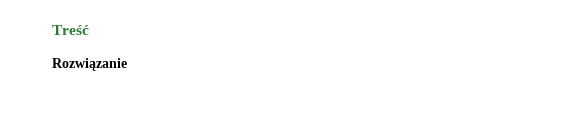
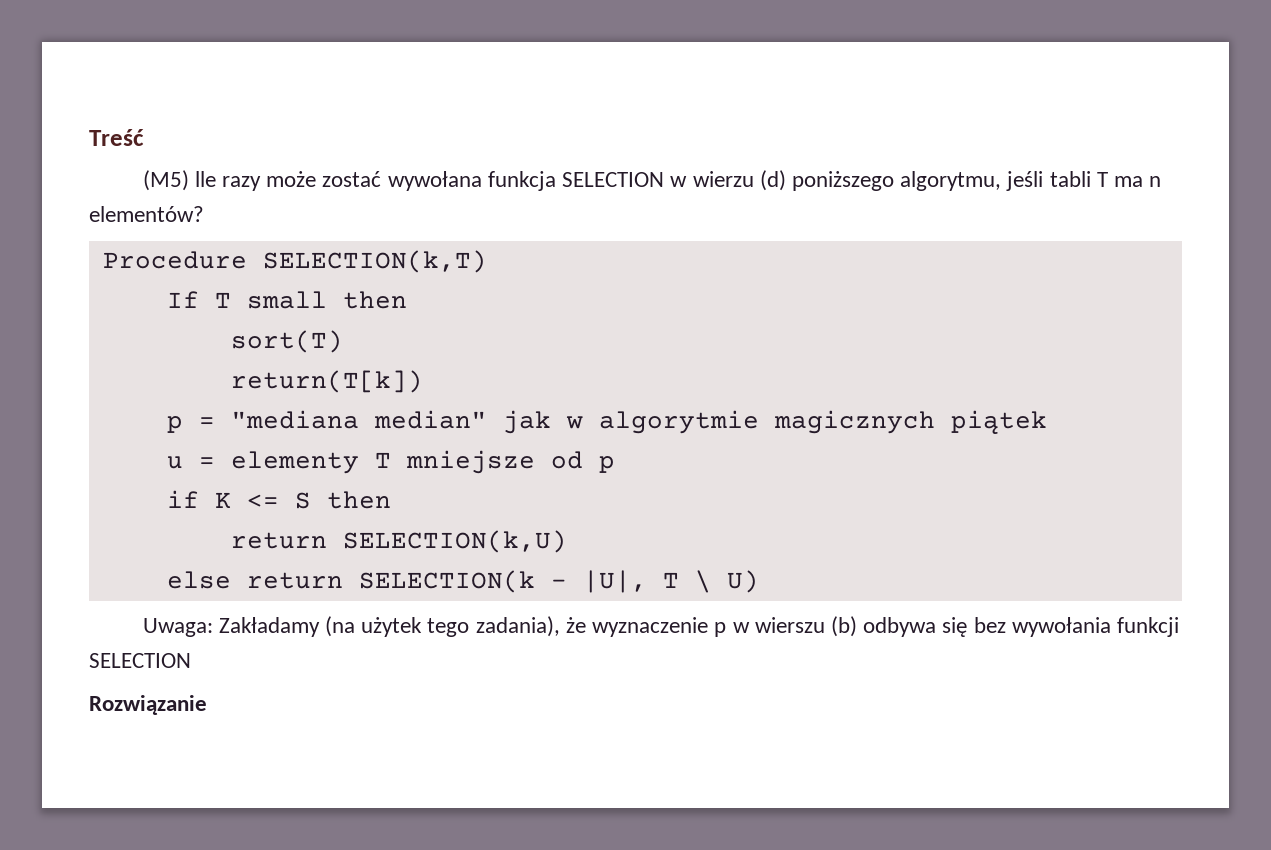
(89, 30) none -> [142,170,1162,191] [89,206,204,222] [102,250,487,273] [166,291,407,309] [230,330,343,353] [230,370,423,393] [166,410,1047,434] [166,450,615,474] [166,490,391,509] [230,530,567,553] [166,570,759,593] [142,616,1179,637] [89,653,191,668] // (M5) lle razy może zostać wywołana funkcja SELECTION w wierzu (d) poniższego algorytmu, jeśli tabli T ma n elementów? // Procedure SELECTION(k,T) // If T small then // sort(T) // return(T[k]) // p = "mediana median" jak w algorytmie magicznych piątek // u = elementy T mniejsze od p // if K <= S then // return SELECTION(k,U) // else return SELECTION(k - |U|, T \ U) // Uwaga: Zakładamy (na użytek tego zadania), że wyznaczenie p w wierszu (b) odbywa się bez wywołania funkcji SELECTION

